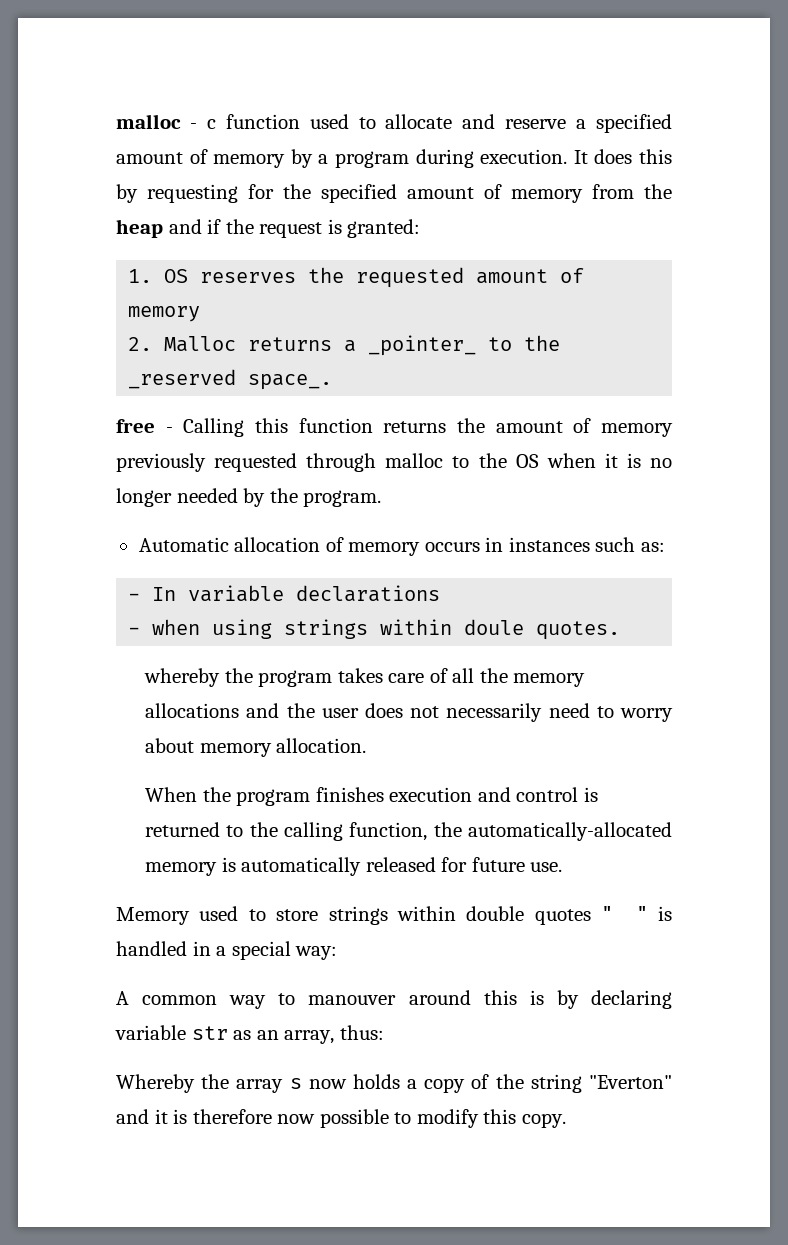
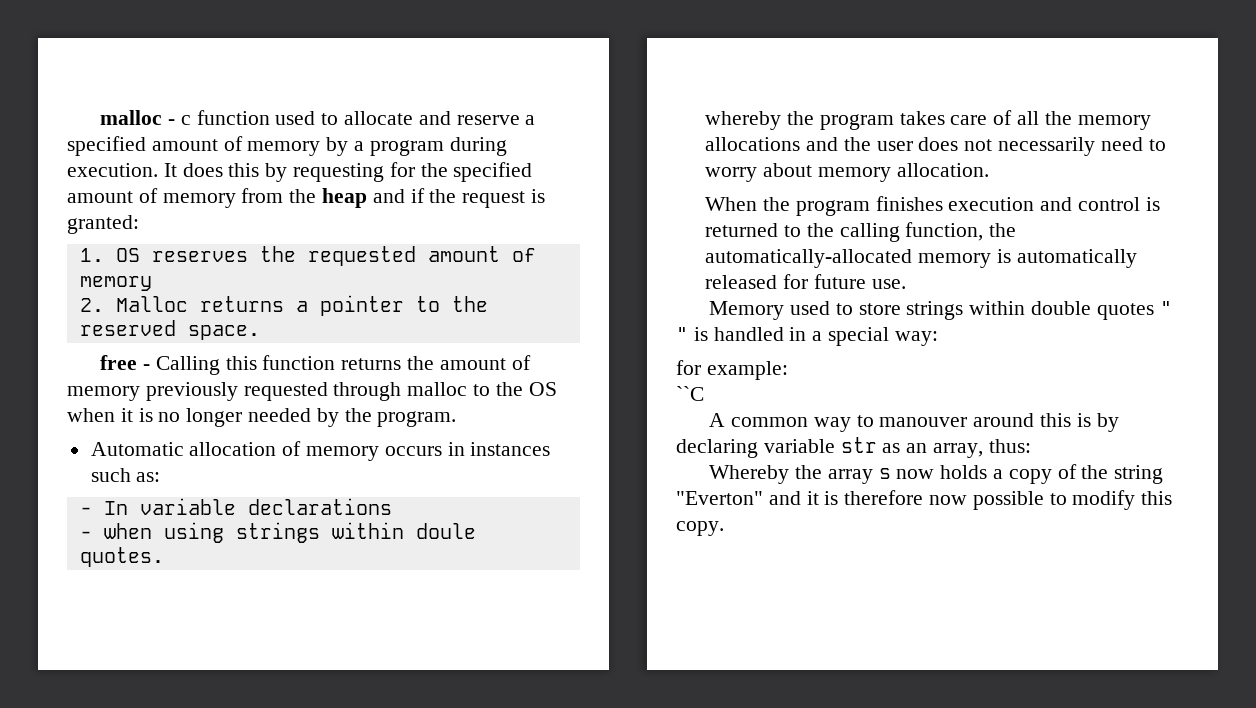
[368,335,561,356] [128,369,333,390] _pointer_ to the _reserved space_. -> [319,295,488,316] [79,320,260,340] pointer to the reserved space.
(338, 953) none -> [676,360,788,380] [676,386,704,401] // for example: // ``C

